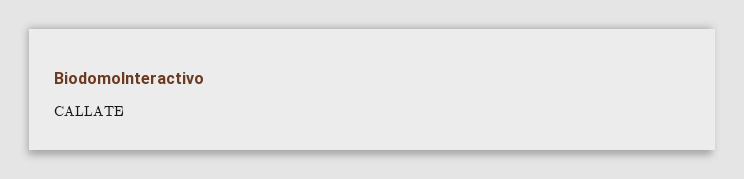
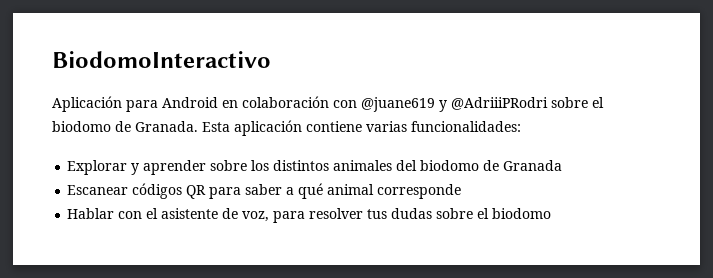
[54,106,124,117] CALLATE -> [52,96,604,112] [52,120,521,136] [67,160,563,175] [67,183,462,199] [67,208,552,223] Aplicación para Android en colaboración con @juane619 y @AdriiiPRodri sobre el biodomo de Granada. Esta aplicación contiene varias funcionalidades: // Explorar y aprender sobre los distintos animales del biodomo de Granada // Escanear códigos QR para saber a qué animal corresponde // Hablar con el asistente de voz, para resolver tus dudas sobre el biodomo

